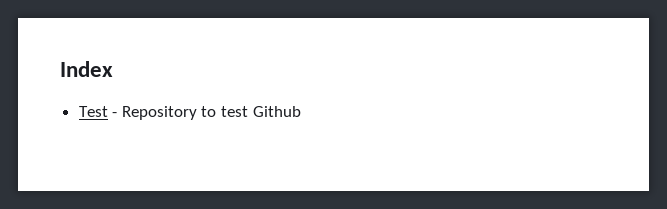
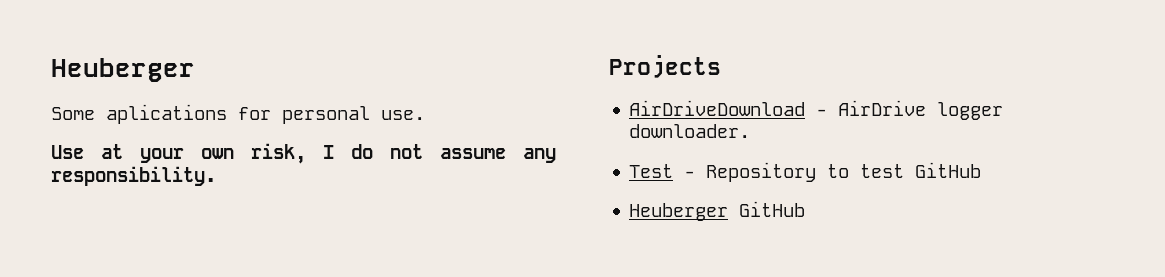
[60,61,113,77] Index -> [51,58,195,82] [51,104,425,124] [51,143,556,164] [51,166,216,186] [609,55,721,78] [629,100,1004,120] [629,124,751,138] Heuberger // Some aplications for personal use. // Use at your own risk, I do not assume any responsibility. // Projects // AirDriveDownload - AirDrive logger downloader.
[252,106,301,117] Github -> [915,162,982,178] [629,201,806,221] GitHub // Heuberger GitHub

